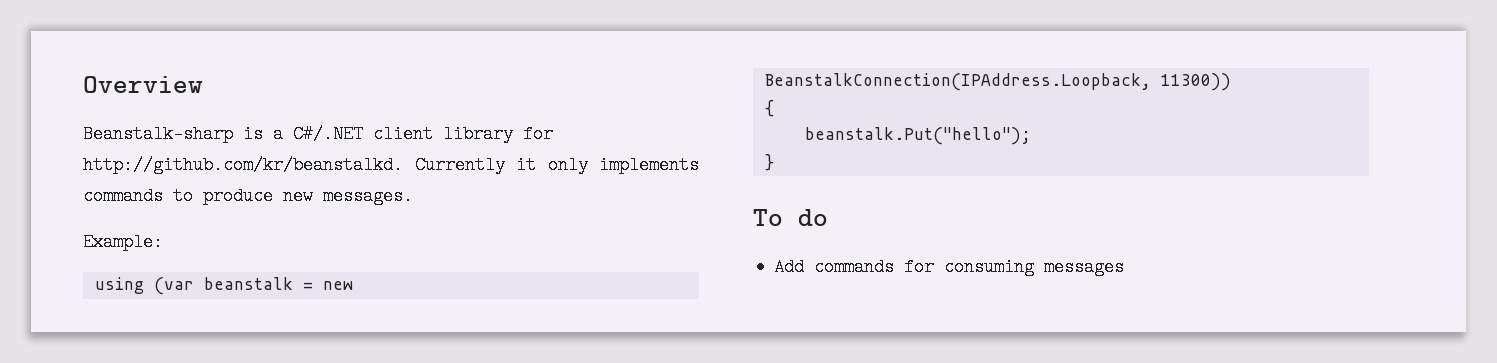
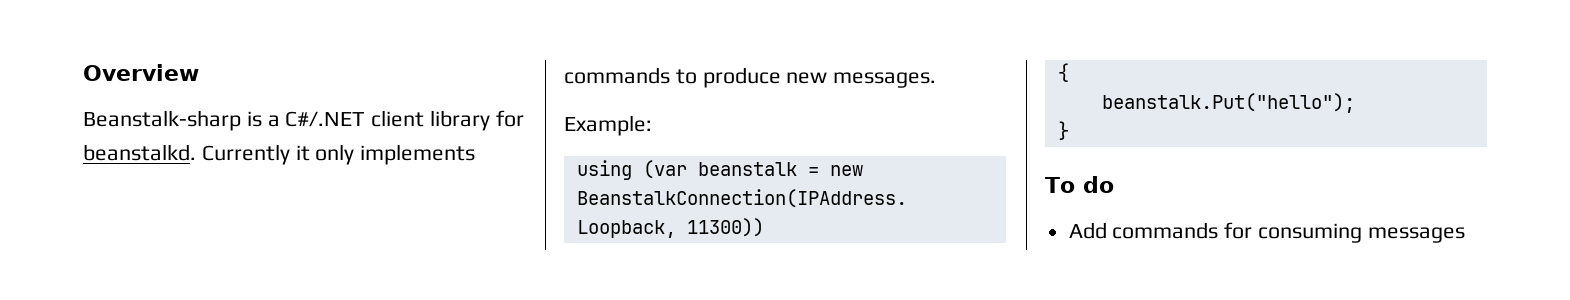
[83,156,403,174] http://github.com/kr/beanstalkd. -> [83,144,196,161] beanstalkd.

